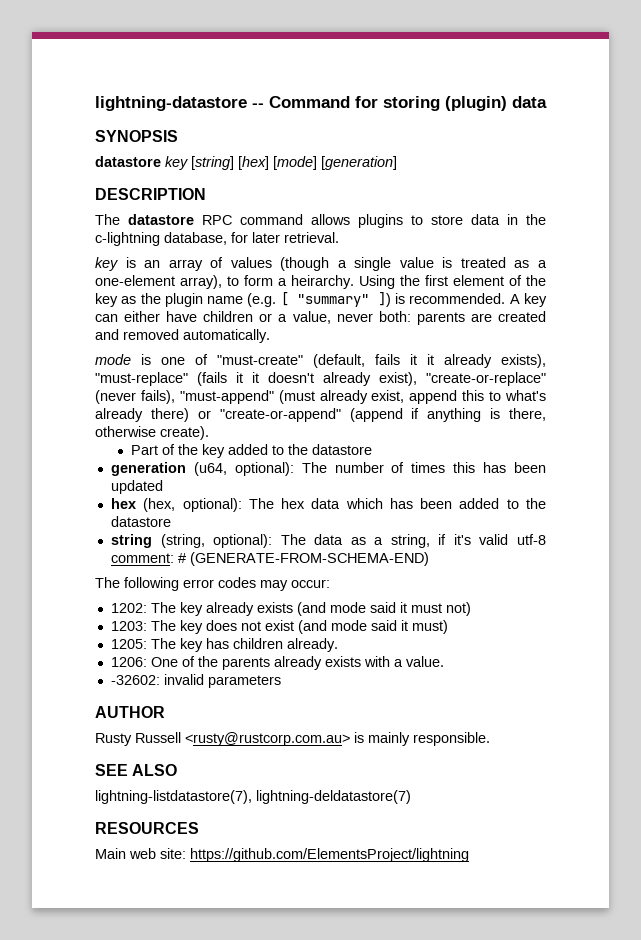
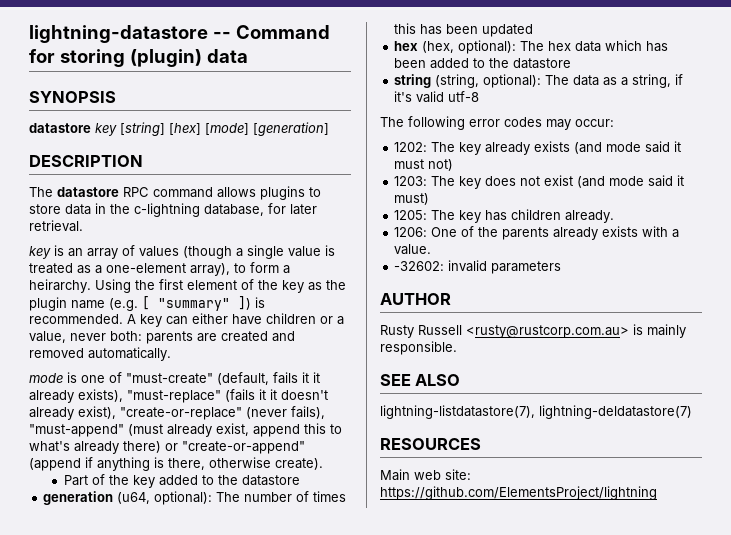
[110,552,429,566] comment: # (GENERATE-FROM-SCHEMA-END) -> (480, 96) none

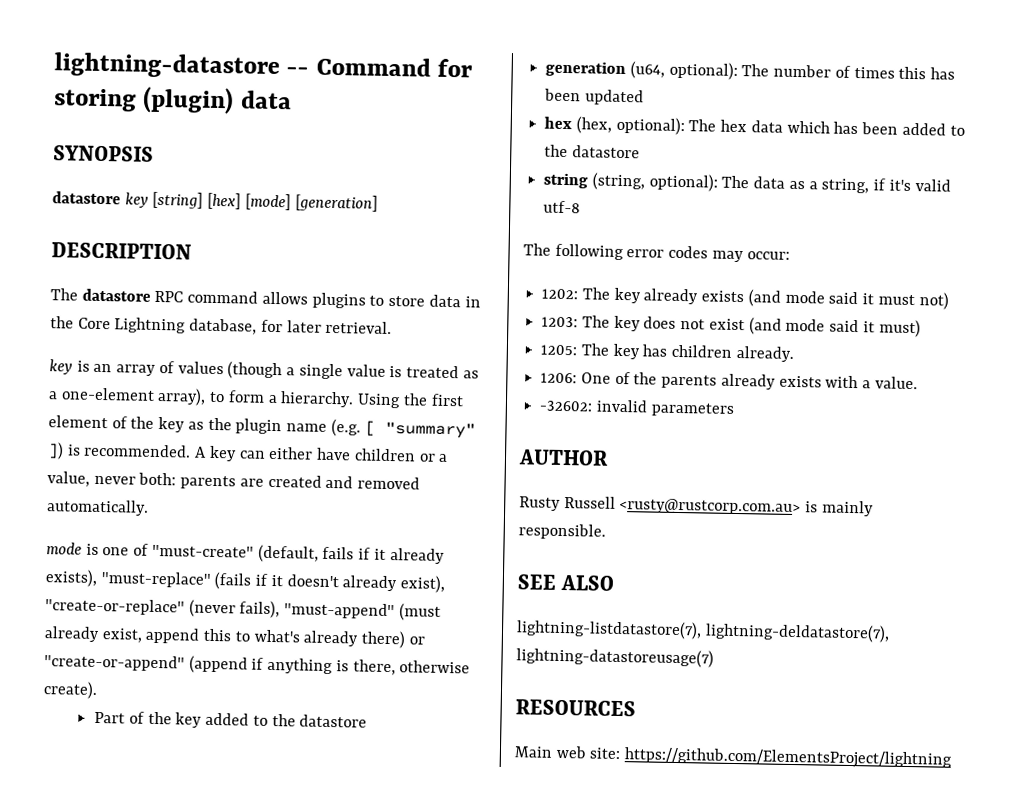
[134,203,200,217] c-lightning -> [77,317,187,334] Core Lightning
[29,279,91,293] heirarchy. -> [280,391,355,408] hierarchy.
[302,372,309,383] it -> [358,547,372,560] if
[259,389,266,400] it -> [255,573,269,586] if
[539,405,692,419] lightning-deldatastore(7) -> [704,622,890,643] [516,647,714,668] lightning-deldatastore(7), lightning-datastoreusage(7)

